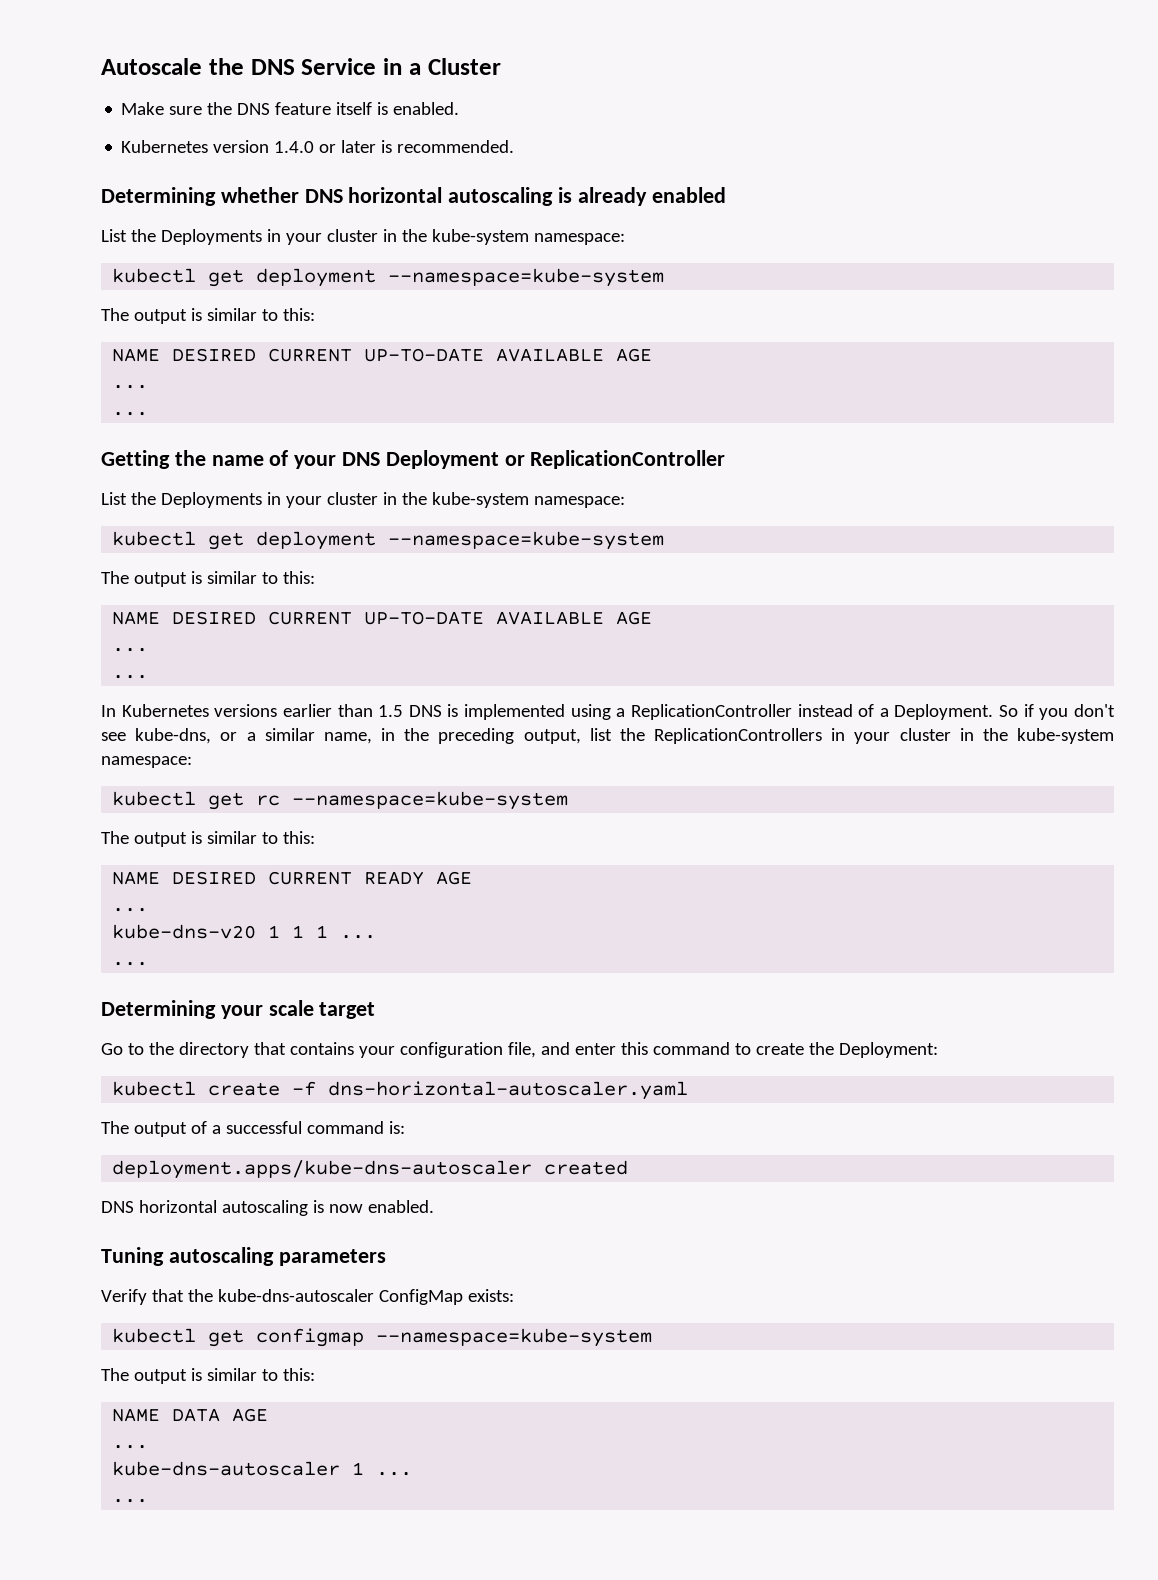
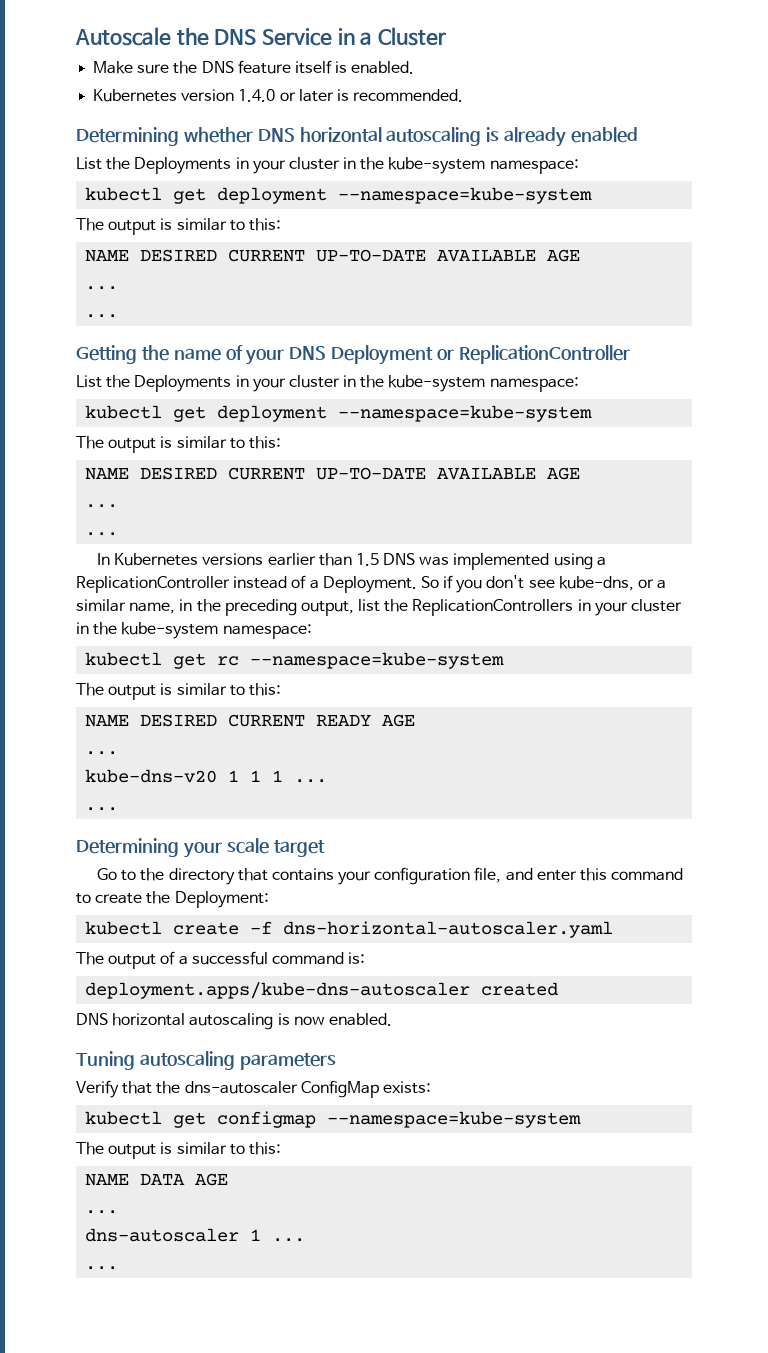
[447,704,459,717] is -> [419,556,450,566] was
[217,1289,374,1302] kube-dns-autoscaler -> [184,1081,298,1094] dns-autoscaler
[112,1461,341,1476] kube-dns-autoscaler -> [85,1228,240,1242] dns-autoscaler

